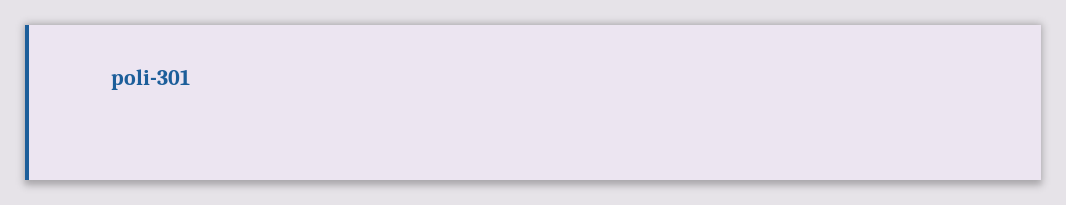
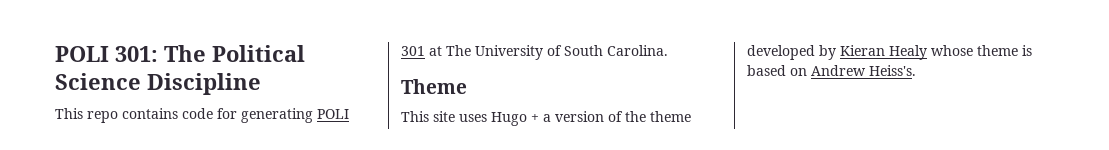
[111,69,190,90] poli-301 -> [55,45,305,62] [55,73,261,95] [55,108,349,123] [401,45,668,60] [401,79,467,94] [401,111,691,126] [747,45,1032,60] [747,65,916,76] POLI 301: The Political Science Discipline // This repo contains code for generating POLI 301 at The University of South Carolina. // Theme // This site uses Hugo + a version of the theme developed by Kieran Healy whose theme is based on Andrew Heiss's.

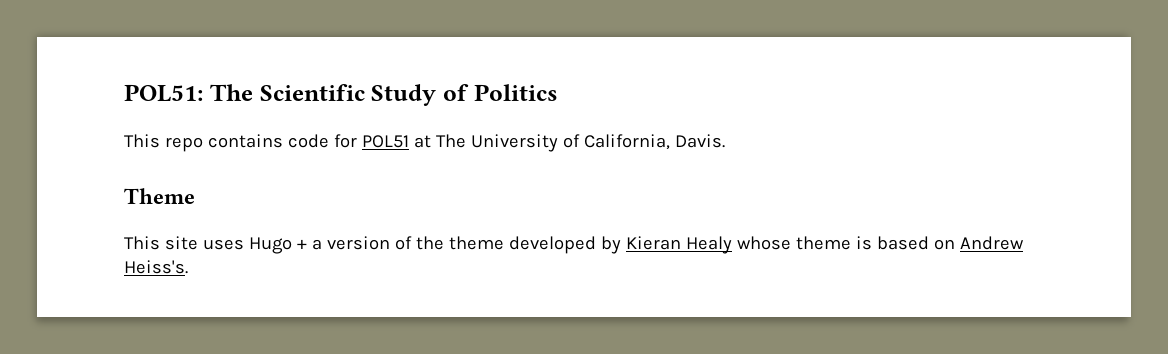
[55,45,305,62] [55,73,261,95] POLI 301: The Political Science Discipline -> [124,84,558,106] POL51: The Scientific Study of Politics
[241,108,349,123] [401,46,425,56] generating POLI 301 -> [361,135,409,148] POL51
[564,45,668,56] South Carolina. -> [583,134,725,150] California, Davis.

